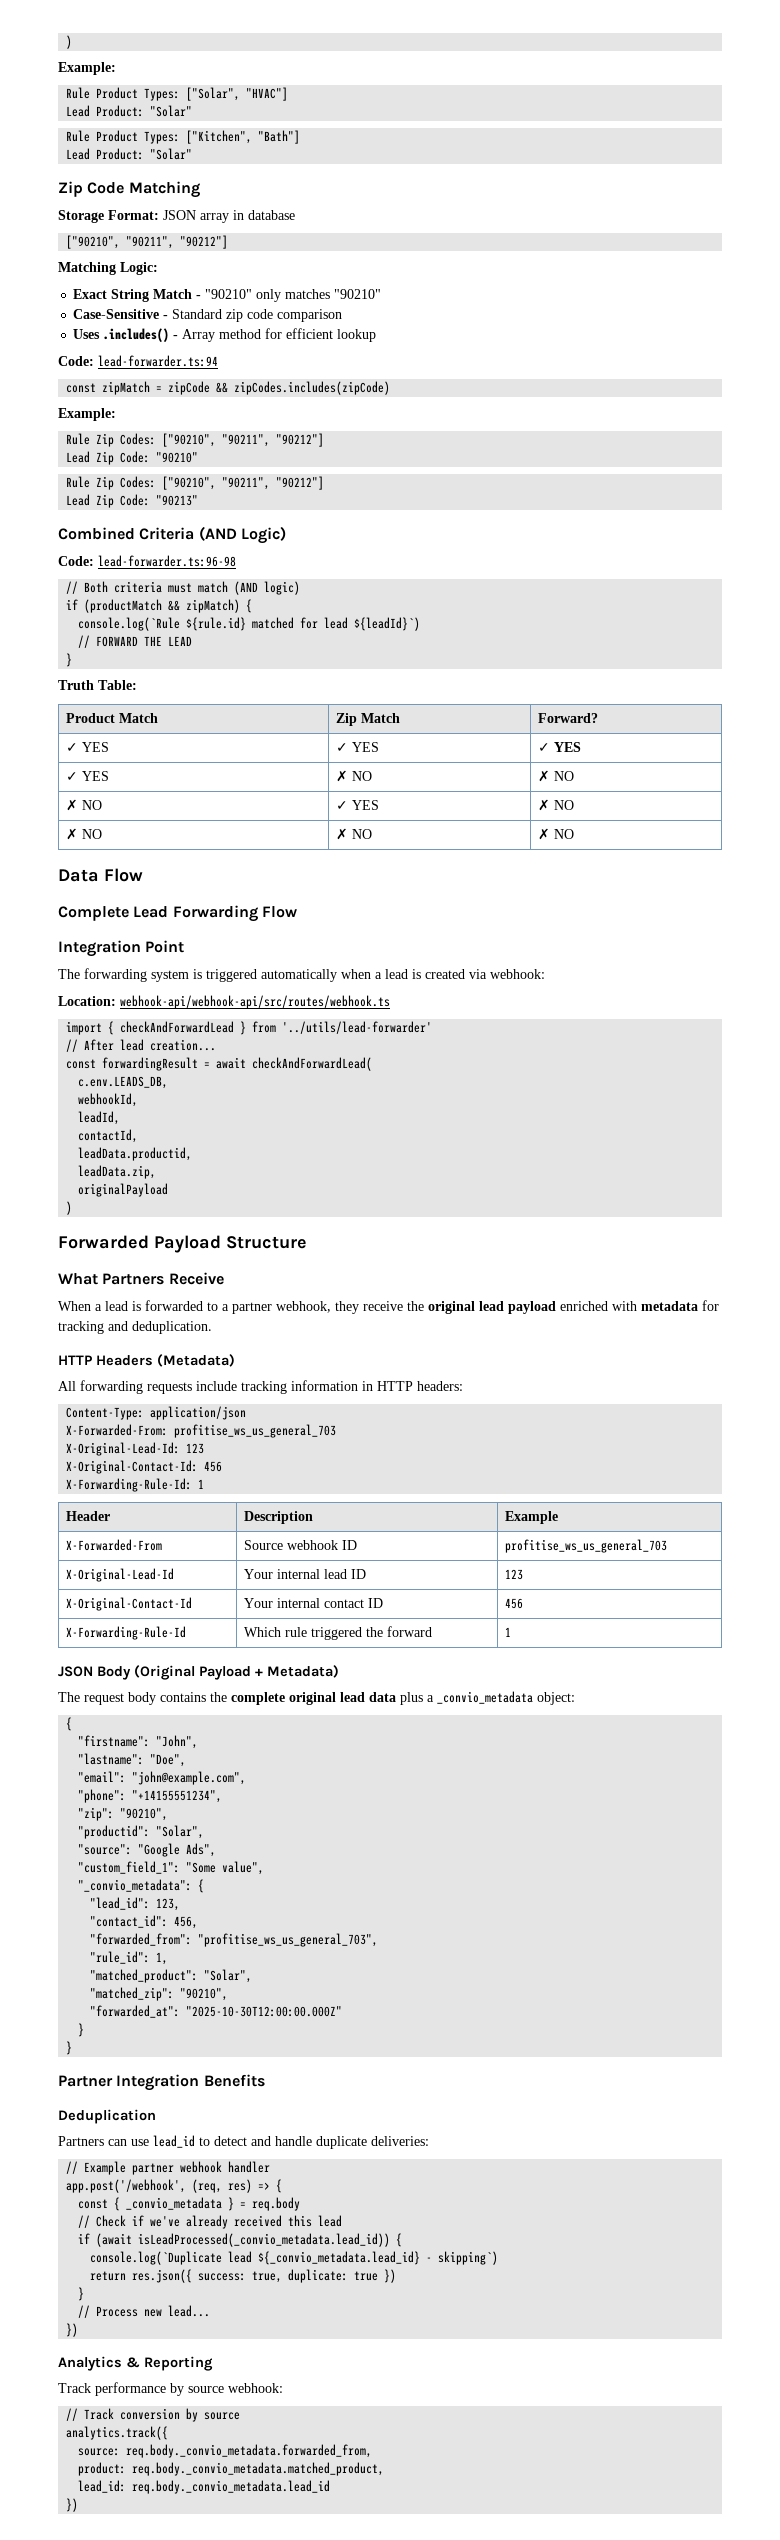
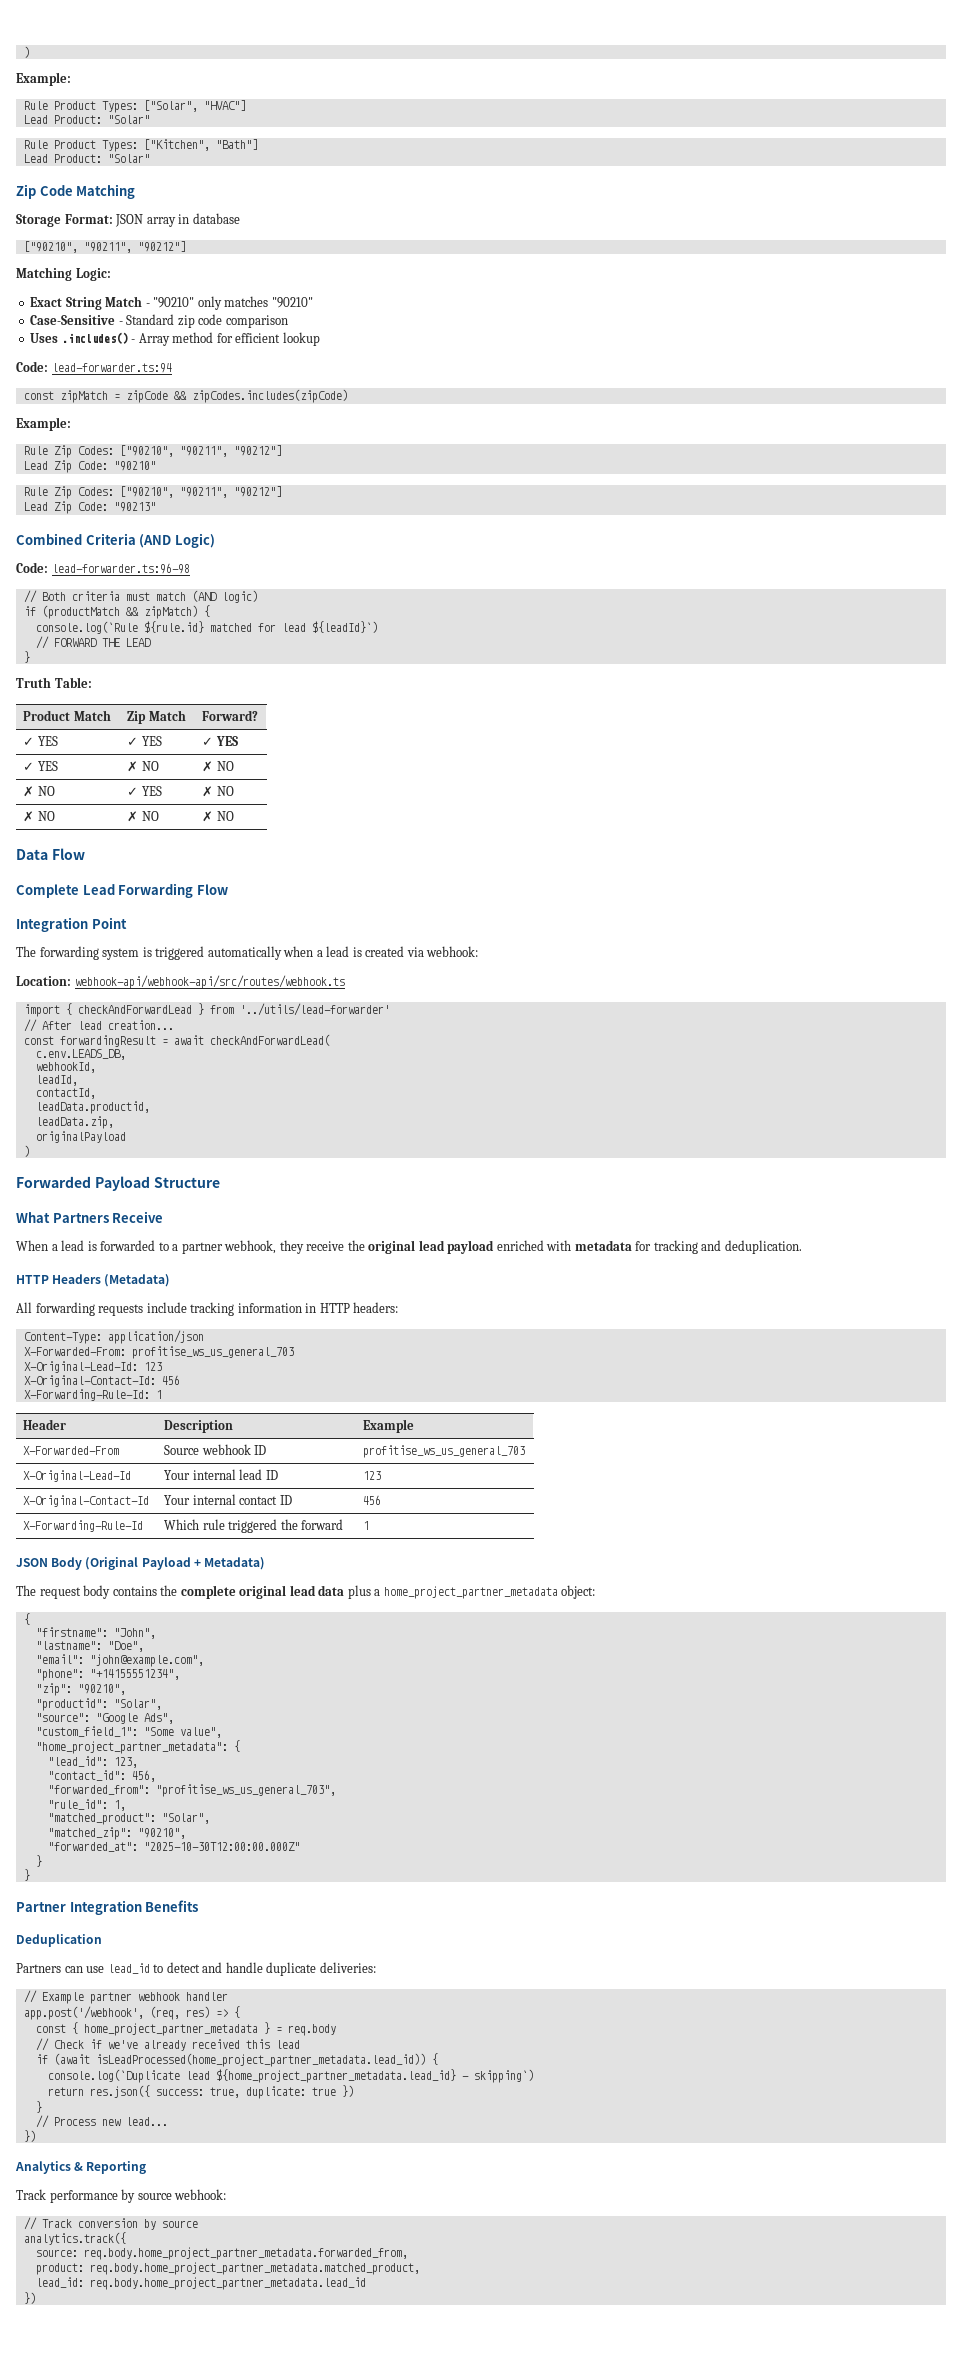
[437,1691,533,1704] _convio_metadata -> [383,1586,558,1599] home_project_partner_metadata
[78,1879,193,1892] "_convio_metadata": -> [35,1741,228,1754] "home_project_partner_metadata":
[126,2197,223,2210] _convio_metadata -> [83,2023,258,2036] home_project_partner_metadata
[138,2233,391,2247] isLeadProcessed(_convio_metadata.lead_id)) -> [95,2053,426,2067] isLeadProcessed(home_project_partner_metadata.lead_id))
[258,2251,421,2265] ${_convio_metadata.lead_id} -> [215,2069,456,2083] ${home_project_partner_metadata.lead_id}
[126,2444,373,2458] req.body._convio_metadata.forwarded_from, -> [83,2247,408,2260] req.body.home_project_partner_metadata.forwarded_from,
[132,2462,385,2476] req.body._convio_metadata.matched_product, -> [89,2262,420,2275] req.body.home_project_partner_metadata.matched_product,
[132,2480,331,2494] req.body._convio_metadata.lead_id -> [89,2277,366,2290] req.body.home_project_partner_metadata.lead_id

